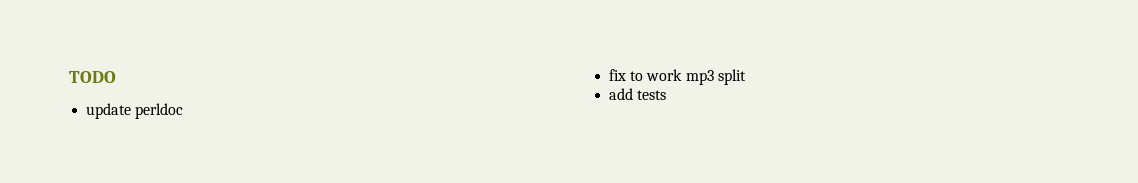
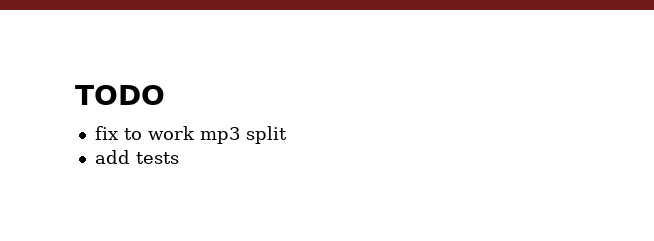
[86,103,184,119] // update perldoc -> (165, 95) none

